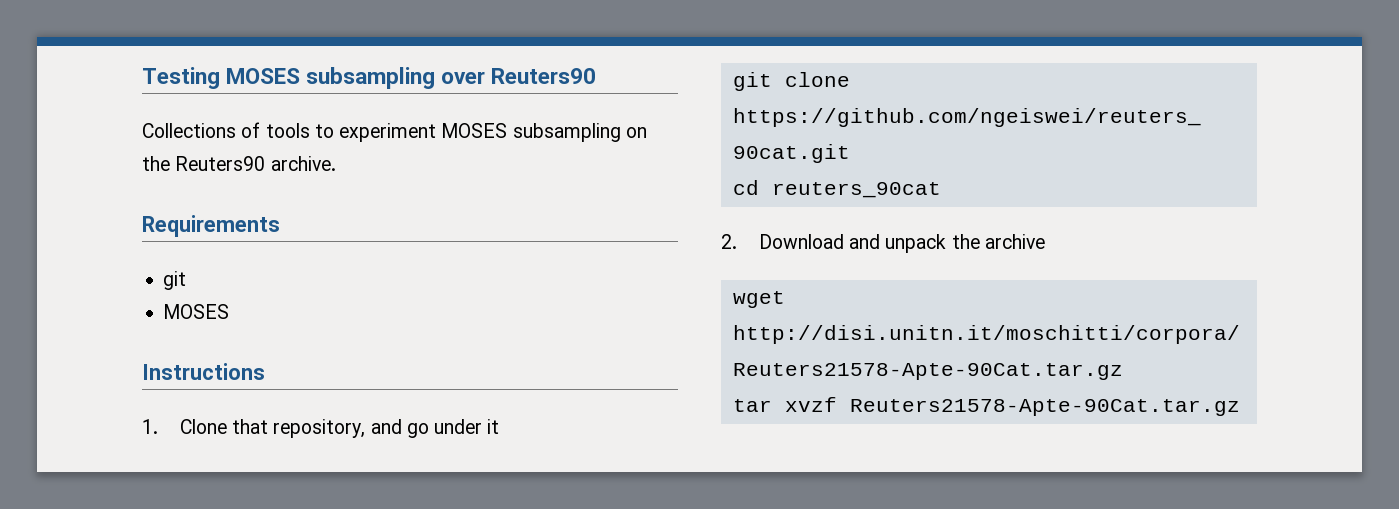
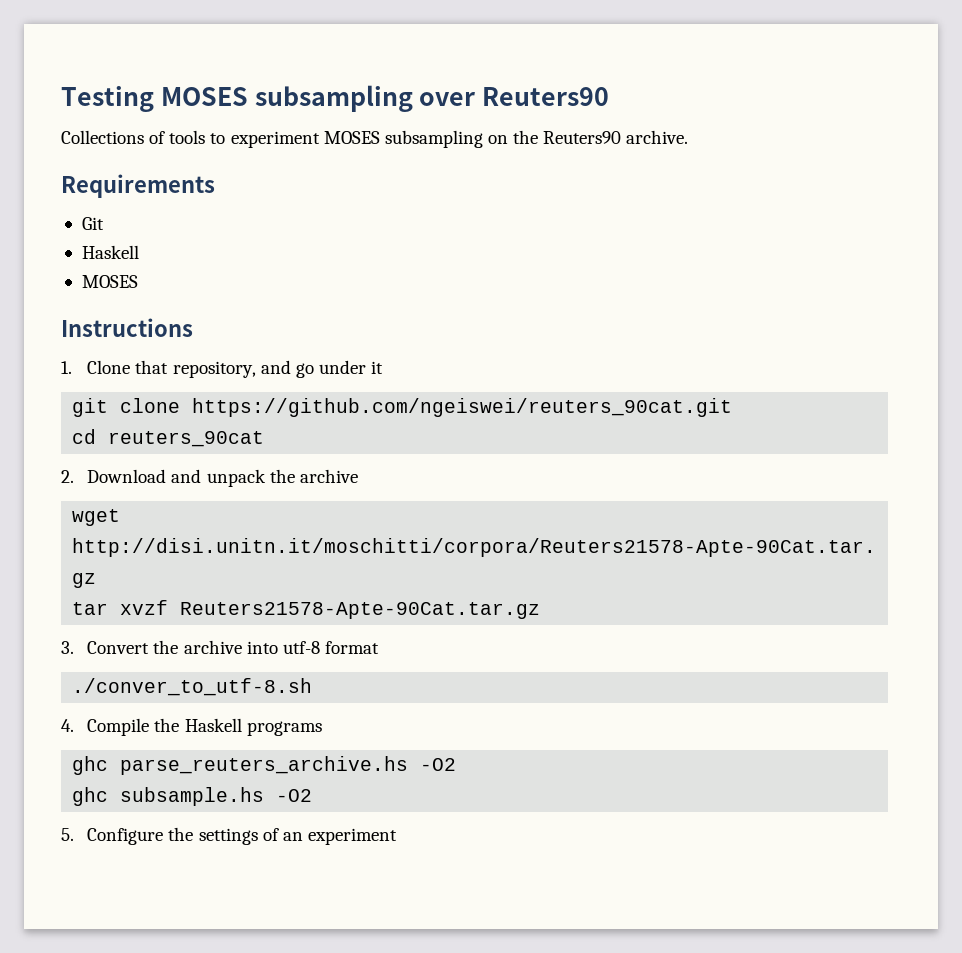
[163,271,187,290] git -> [81,217,104,230] [81,245,139,259] Git // Haskell
(1240, 407) none -> [61,640,380,654] [72,678,313,696] [61,718,322,736] [72,756,457,775] [72,787,313,806] [61,827,398,845] // 3. Convert the archive into utf-8 format // ./conver_to_utf-8.sh // 4. Compile the Haskell programs // ghc parse_reuters_archive.hs -O2 // ghc subsample.hs -O2 // 5. Configure the settings of an experiment

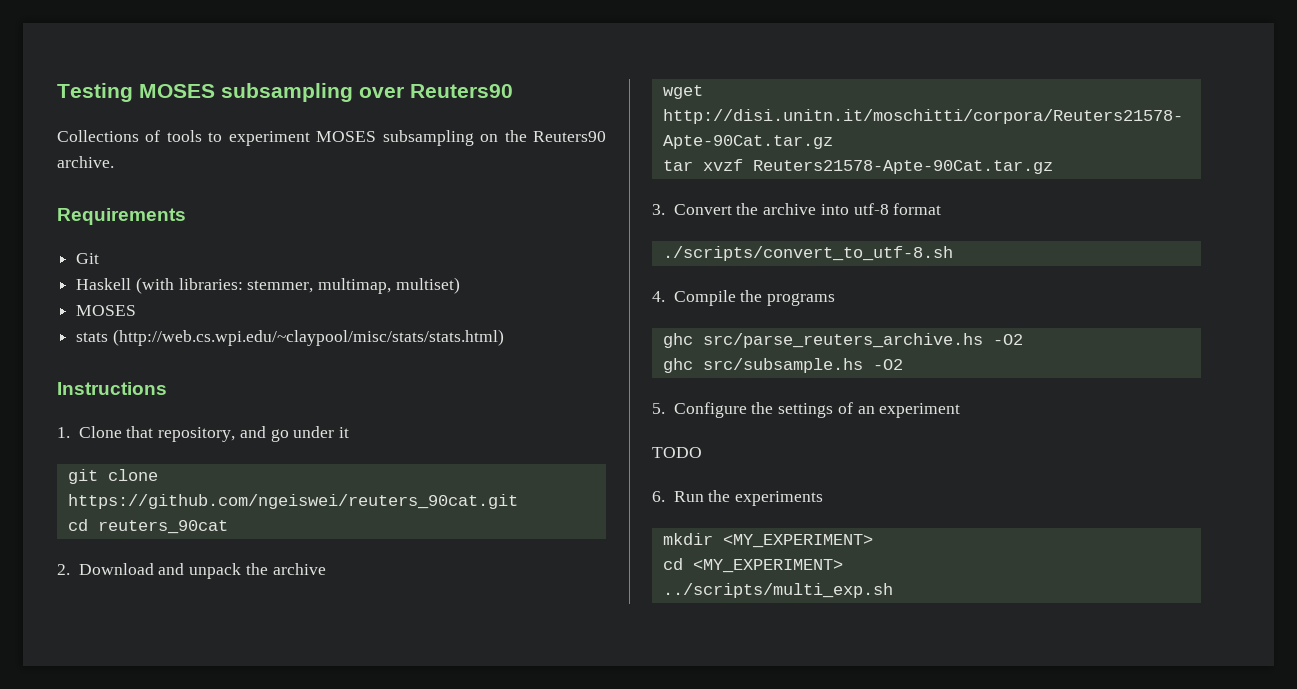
[81,275,138,288] // MOSES -> [135,277,460,294] [76,305,137,316] [76,329,504,346] (with libraries: stemmer, multimap, multiset) // MOSES // stats (http://web.cs.wpi.edu/~claypool/misc/stats/stats.html)
[72,678,313,696] ./conver_to_utf-8.sh -> [662,246,953,261] ./scripts/convert_to_utf-8.sh
[184,718,242,732] Haskell -> (763, 296) none
[120,756,409,775] parse_reuters_archive.hs -> [702,333,983,348] src/parse_reuters_archive.hs
[120,787,265,806] subsample.hs -> [702,358,863,373] src/subsample.hs
(398, 836) none -> [652,447,702,458] [652,490,824,506] [662,533,873,548] [662,558,843,573] [662,583,893,598] // TODO // 6. Run the experiments // mkdir <MY_EXPERIMENT> // cd <MY_EXPERIMENT> // ../scripts/multi_exp.sh

